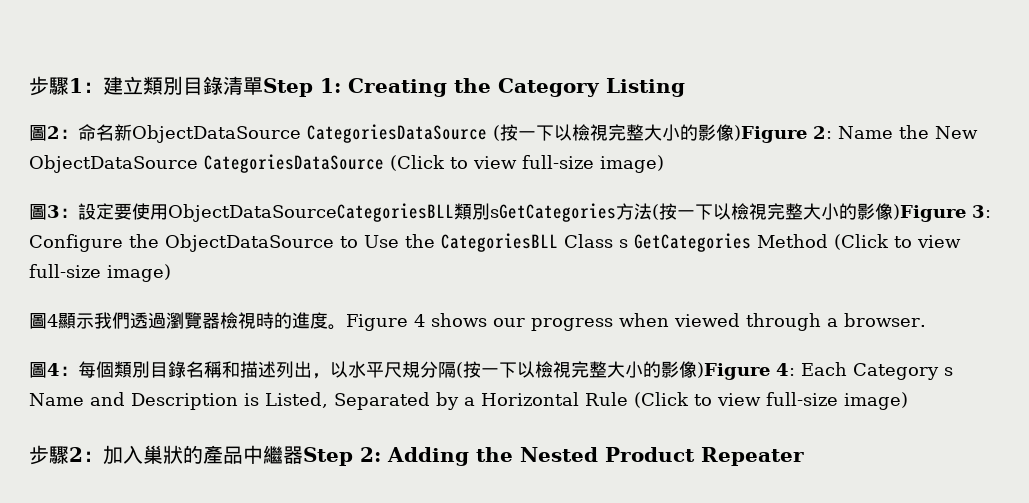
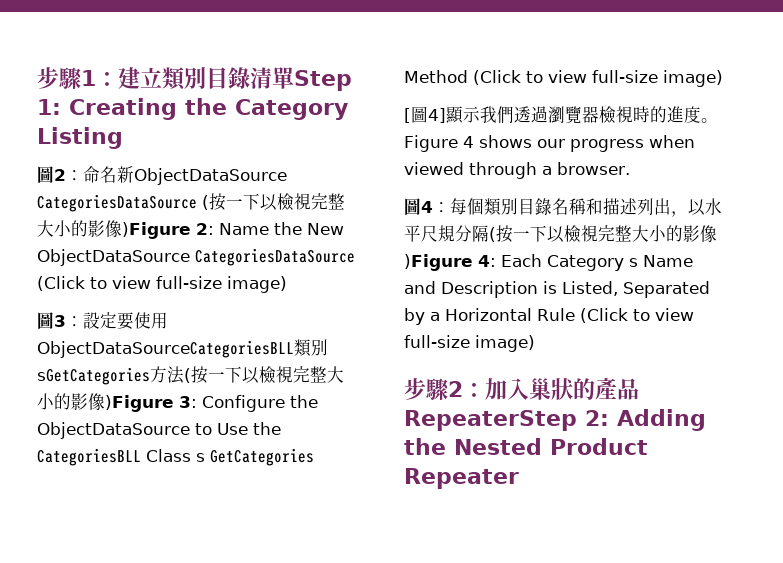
[29,313,58,329] 圖4 -> [404,106,446,123] [圖4]
[243,445,353,466] 中繼器Step -> [404,410,577,431] RepeaterStep

